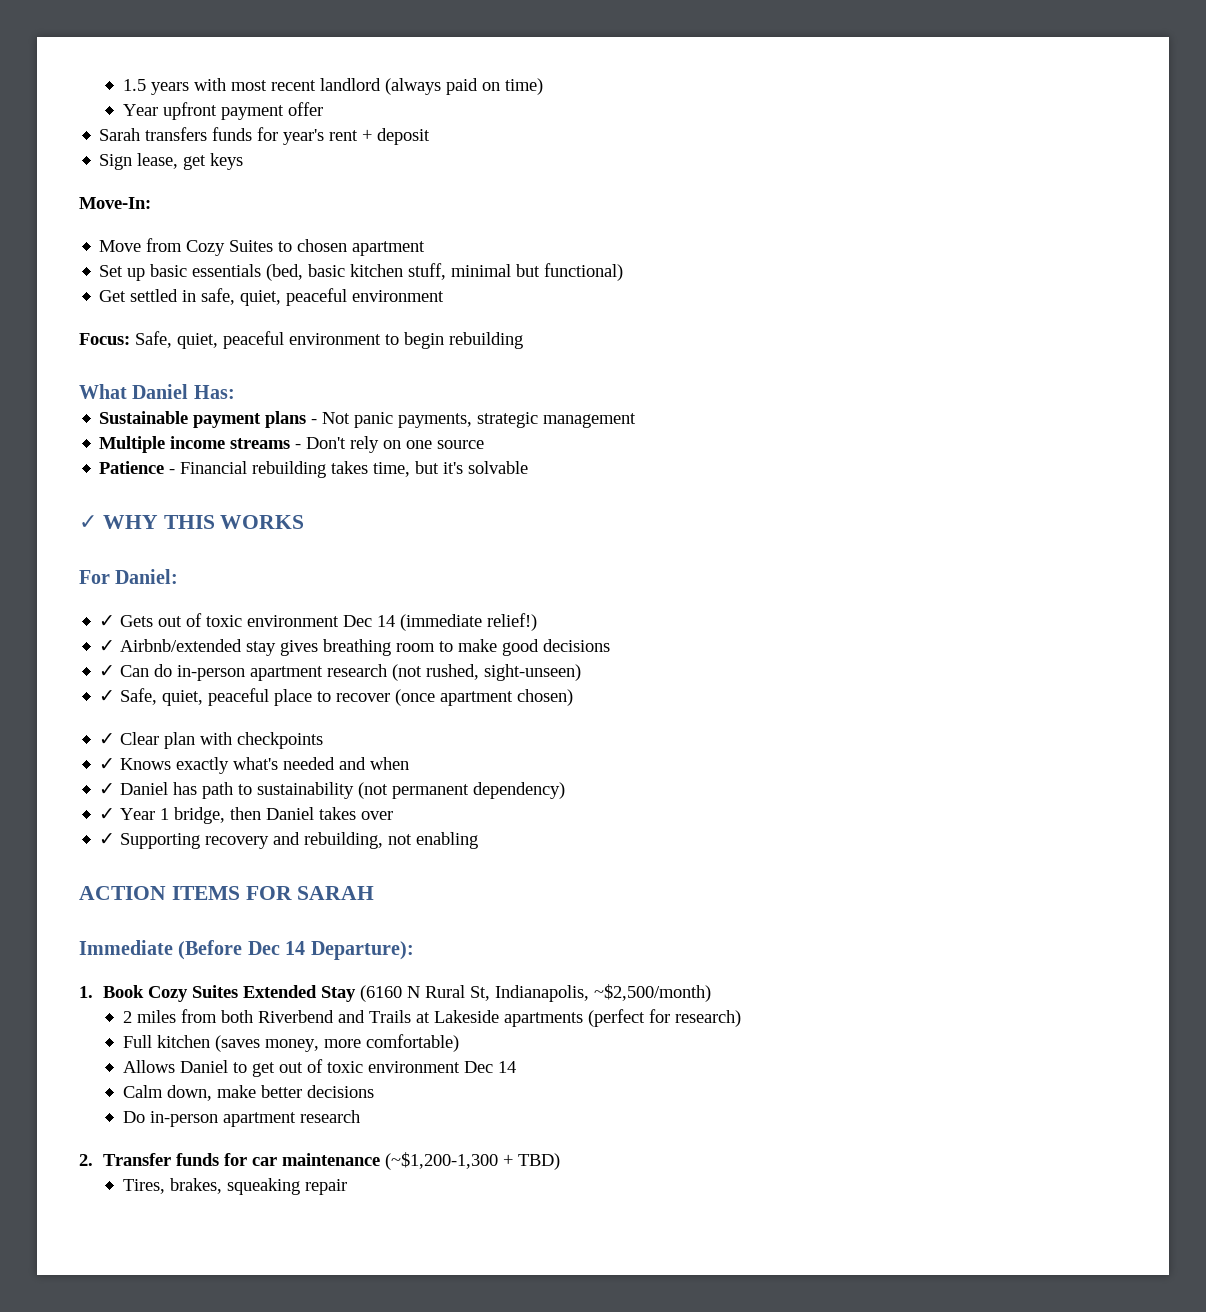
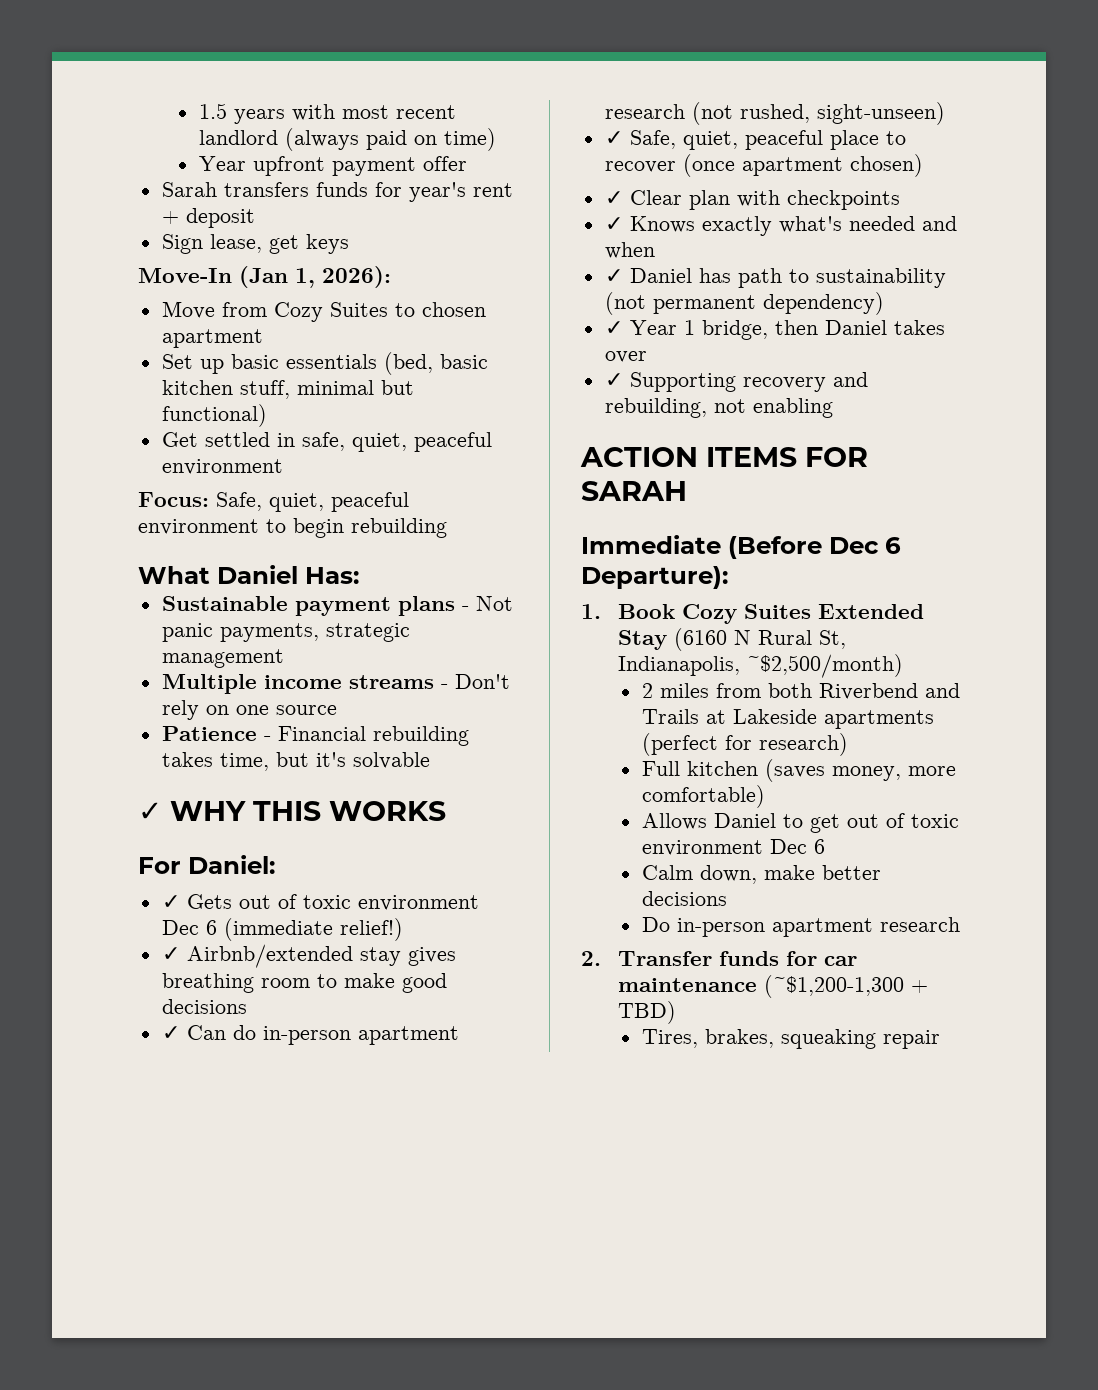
[79,197,151,209] Move-In: -> [138,266,391,288] Move-In (Jan 1, 2026):
[377,615,396,627] 14 -> [205,920,217,935] 6
[285,941,306,955] 14 -> [885,537,901,554] 6
[497,1061,516,1073] 14 -> [813,839,825,854] 6

